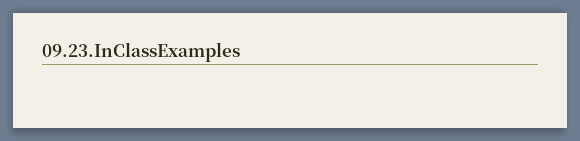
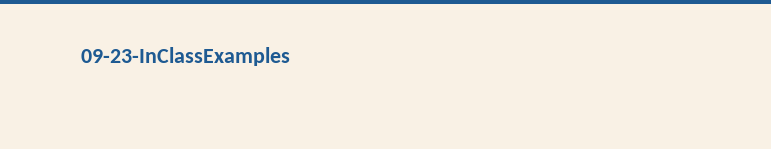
[42,42,240,62] 09.23.InClassExamples -> [81,47,290,66] 09-23-InClassExamples

